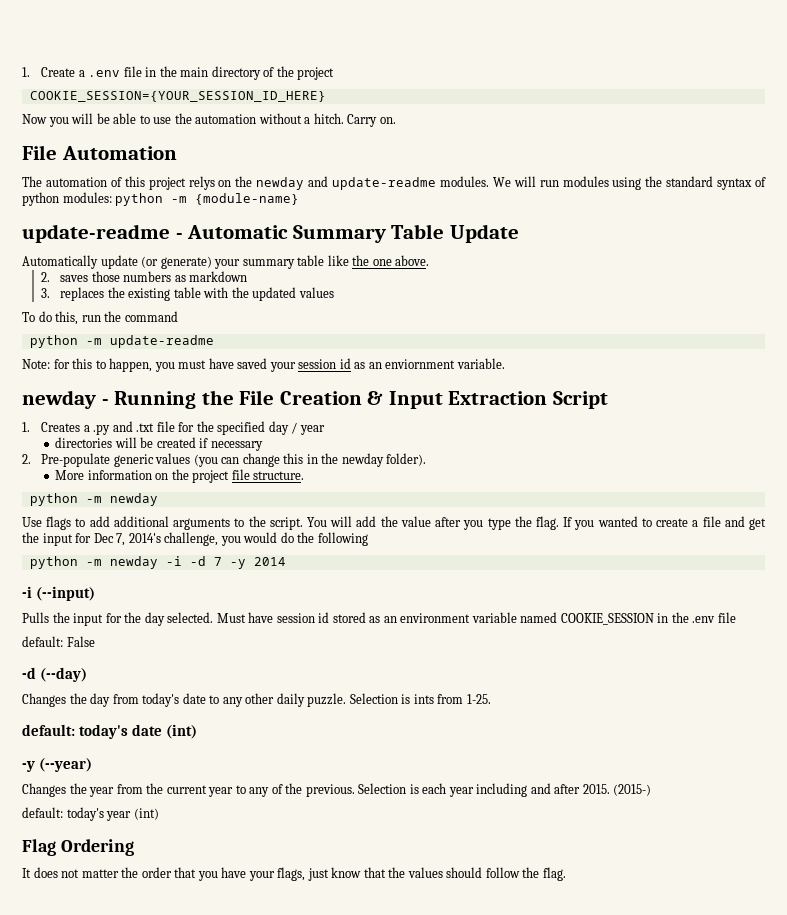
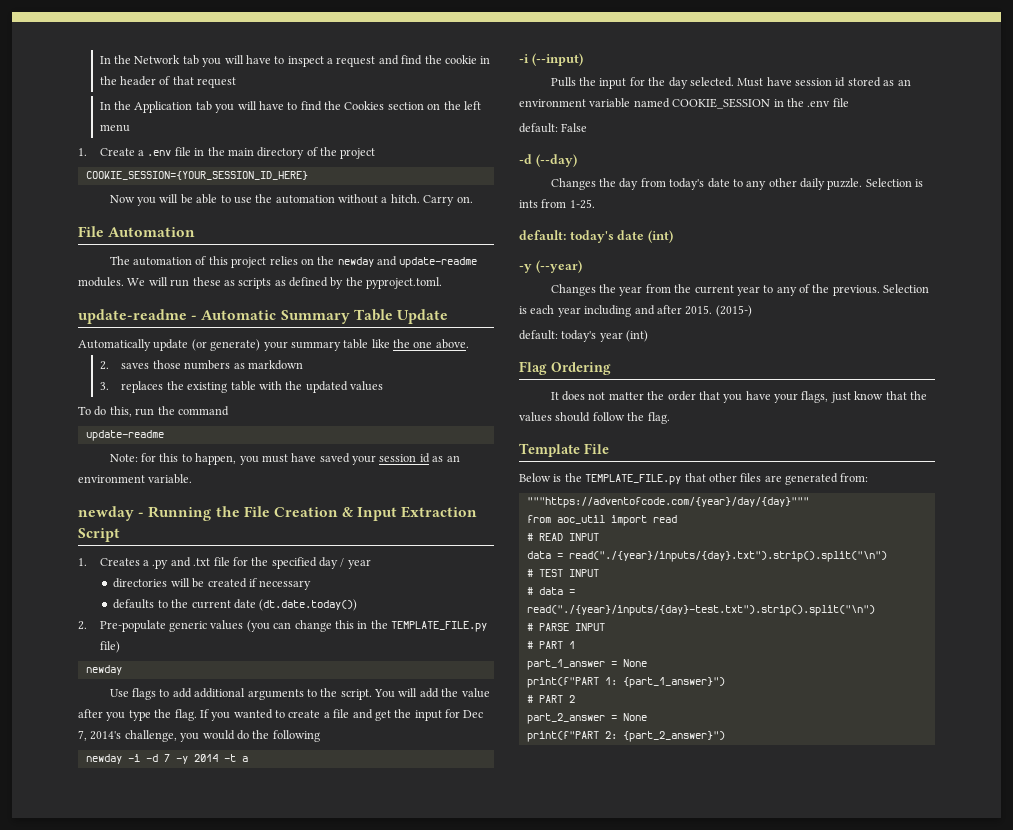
(22, 72) none -> [99,55,491,67] [99,76,237,88] [99,101,481,113] [99,124,130,132] In the Network tab you will have to inspect a request and find the cookie in the header of that request // In the Application tab you will have to find the Cookies section on the left menu //
[188,176,215,190] relys -> [269,256,298,265] relies
[562,176,766,190] [22,192,300,206] modules using the standard syntax of python modules: python -m {module-name} -> [192,277,443,289] these as scripts as defined by the pyproject.toml.
[29,335,102,348] python -m -> (229, 411) none
[385,359,456,369] enviornment -> [78,475,145,483] environment
(263, 446) none -> [113,599,358,611] // defaults to the current date (dt.date.today())
[341,453,427,467] [55,469,305,483] [29,493,102,506] newday folder). // More information on the project file structure. // python -m -> [391,621,488,632] [99,641,120,653] TEMPLATE_FILE.py file) //
[29,556,102,569] python -m -> (320, 736) none
(286, 561) none -> [223,754,248,762] -t a
(566, 874) none -> [519,443,609,457] [519,473,869,485] [526,497,809,508] [526,515,677,526] [526,533,599,541] [526,551,887,562] [526,569,599,577] [526,587,575,595] [526,605,875,616] [526,623,605,631] [526,641,575,649] [526,659,647,670] [526,677,725,688] [526,695,575,703] [526,713,647,724] [526,731,725,742] // Template File // Below is the TEMPLATE_FILE.py that other files are generated from: // """https://adventofcode.com/{year}/day/{day}""" // from aoc_util import read // # READ INPUT // data = read("./{year}/inputs/{day}.txt").strip().split("\n") // # TEST INPUT // # data = read("./{year}/inputs/{day}-test.txt").strip().split("\n") // # PARSE INPUT // # PART 1 // part_1_answer = None // print(f"PART 1: {part_1_answer}") // # PART 2 // part_2_answer = None // print(f"PART 2: {part_2_answer}")

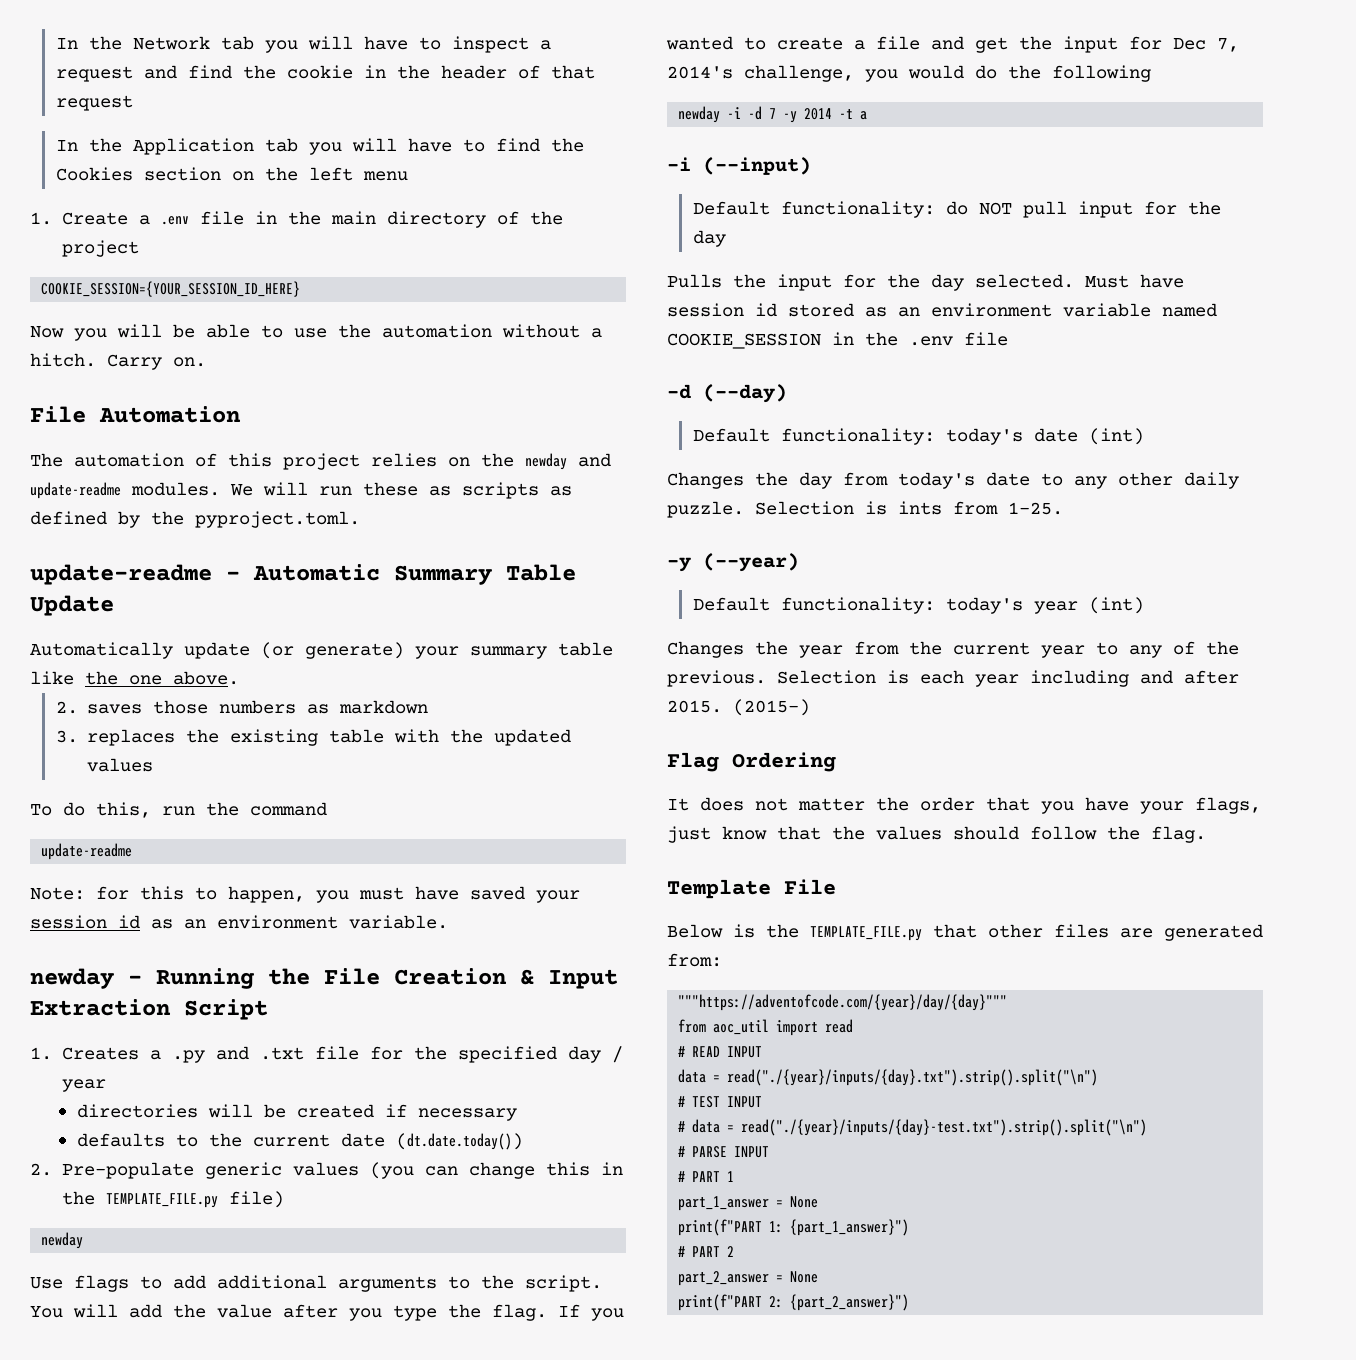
(583, 59) none -> [692,201,1221,218] [692,230,726,247] // Default functionality: do NOT pull input for the day
[519,123,588,133] // default: False -> (1008, 339) none
(577, 160) none -> [692,428,1144,445] // Default functionality: today's date (int)
[519,230,673,243] [519,260,582,273] default: today's date (int) // -y (--year) -> [667,553,799,572] [692,597,1144,614] -y (--year) // Default functionality: today's year (int)
[519,330,649,342] // default: today's year (int) -> (810, 707) none

